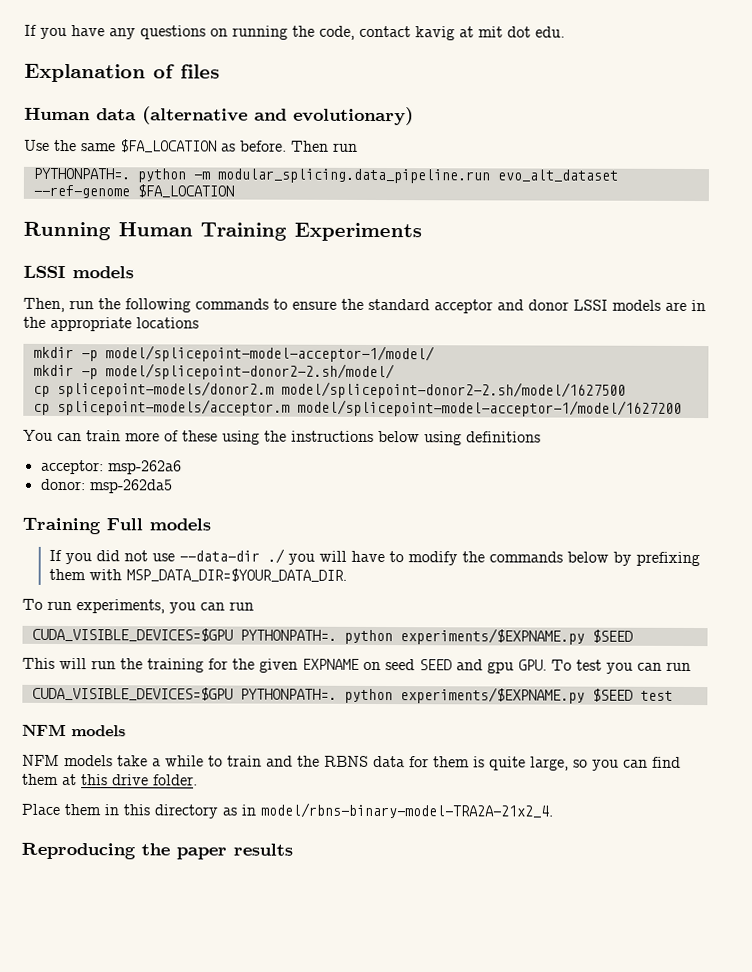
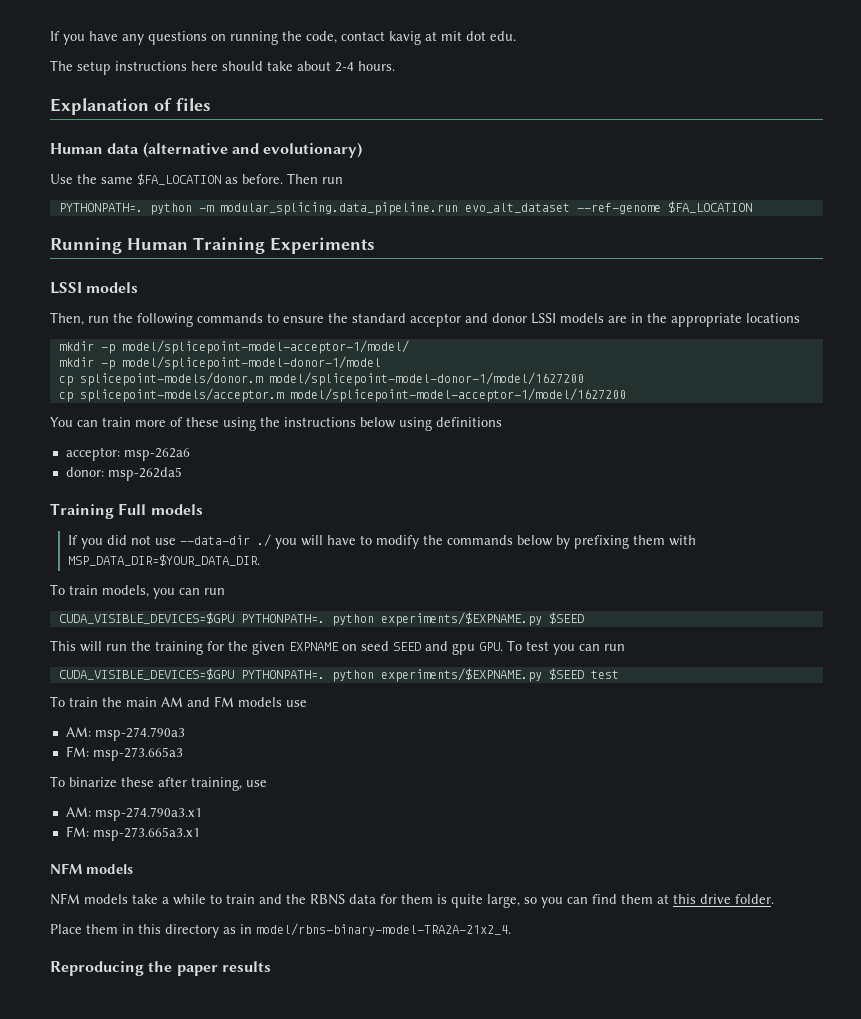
(565, 32) none -> [50,60,395,75] // The setup instructions here should take about 2-4 hours.
[104,363,395,381] [32,380,626,399] model/splicepoint-donor2-2.sh/model/ // cp splicepoint-models/donor2.m model/splicepoint-donor2-2.sh/model/1627500 -> [121,356,381,370] [58,372,584,386] model/splicepoint-model-donor-1/model // cp splicepoint-models/donor.m model/splicepoint-model-donor-1/model/1627200
[47,599,165,614] run experiments, -> [69,585,149,598] train models,
(673, 695) none -> [50,696,307,707] [65,727,185,741] [65,746,183,761] [50,776,267,791] [65,807,202,821] [65,826,200,841] // To train the main AM and FM models use // AM: msp-274.790a3 // FM: msp-273.665a3 // To binarize these after training, use // AM: msp-274.790a3.x1 // FM: msp-273.665a3.x1

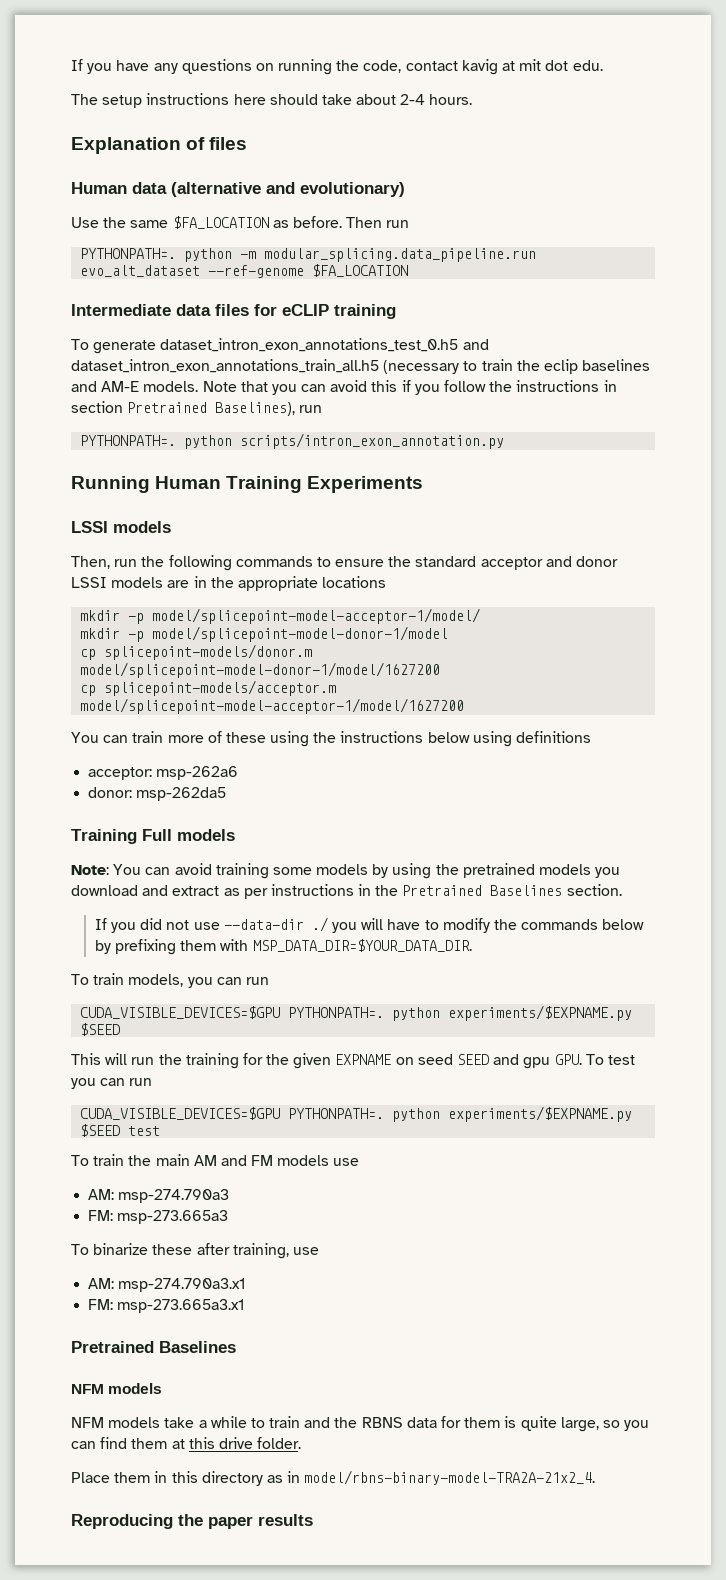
(752, 207) none -> [71,304,396,319] [71,338,489,354] [71,359,651,374] [71,380,617,395] [71,401,323,416] [80,433,505,449] // Intermediate data files for eCLIP training // To generate dataset_intron_exon_annotations_test_0.h5 and dataset_intron_exon_annotations_train_all.h5 (necessary to train the eclip baselines and AM-E models. Note that you can avoid this if you follow the instructions in section Pretrained Baselines), run // PYTHONPATH=. python scripts/intron_exon_annotation.py
(203, 509) none -> [71,863,621,879] [71,884,622,899] // Note: You can avoid training some models by using the pretrained models you download and extract as per instructions in the Pretrained Baselines section.
(200, 834) none -> [71,1341,236,1353] // Pretrained Baselines

